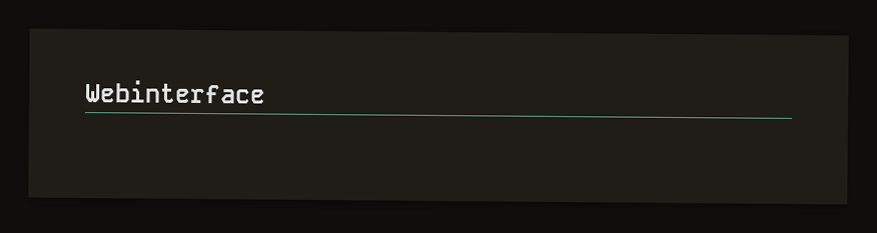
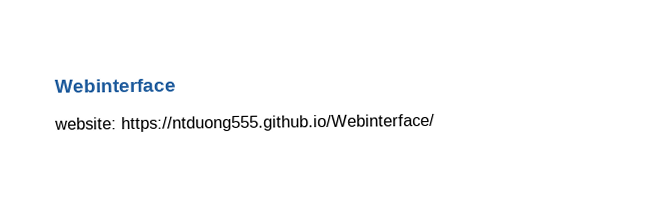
(266, 92) none -> [54,113,435,133] // website: https://ntduong555.github.io/Webinterface/

